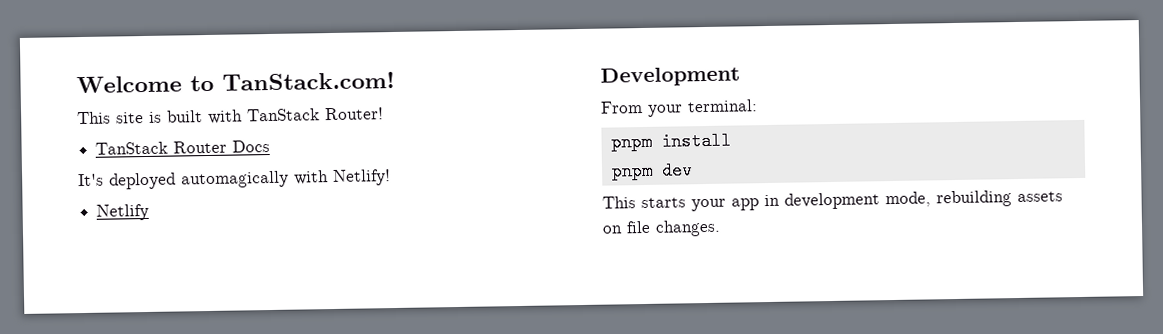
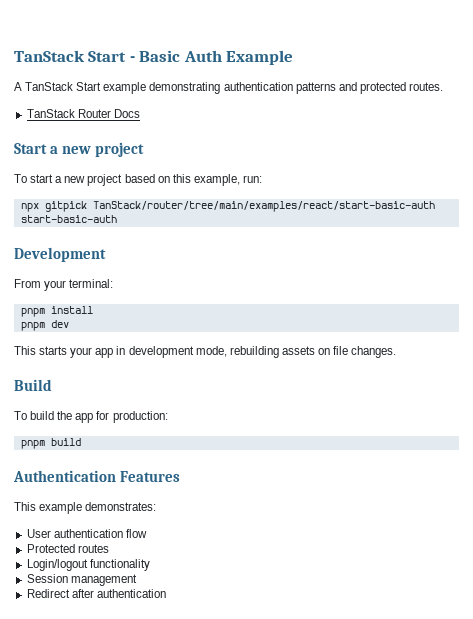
[76,70,395,94] [77,107,384,125] [95,139,271,155] [78,169,391,190] [96,203,150,221] Welcome to TanStack.com! // This site is built with TanStack Router! // TanStack Router Docs // It's deployed automagically with Netlify! // Netlify -> [14,50,294,65] [14,82,443,94] [26,109,140,118] [14,142,144,157] [14,174,262,186] [20,201,435,212] [20,215,117,223] TanStack Start - Basic Auth Example // A TanStack Start example demonstrating authentication patterns and protected routes. // TanStack Router Docs // Start a new project // To start a new project based on this example, run: // npx gitpick TanStack/router/tree/main/examples/react/start-basic-auth start-basic-auth
(721, 228) none -> [14,379,52,391] [14,411,168,423] [20,438,81,449] [13,470,180,482] [14,502,157,514] [26,529,147,538] [26,544,109,553] [26,559,150,571] [26,574,137,586] [26,589,166,598] // Build // To build the app for production: // pnpm build // Authentication Features // This example demonstrates: // User authentication flow // Protected routes // Login/logout functionality // Session management // Redirect after authentication

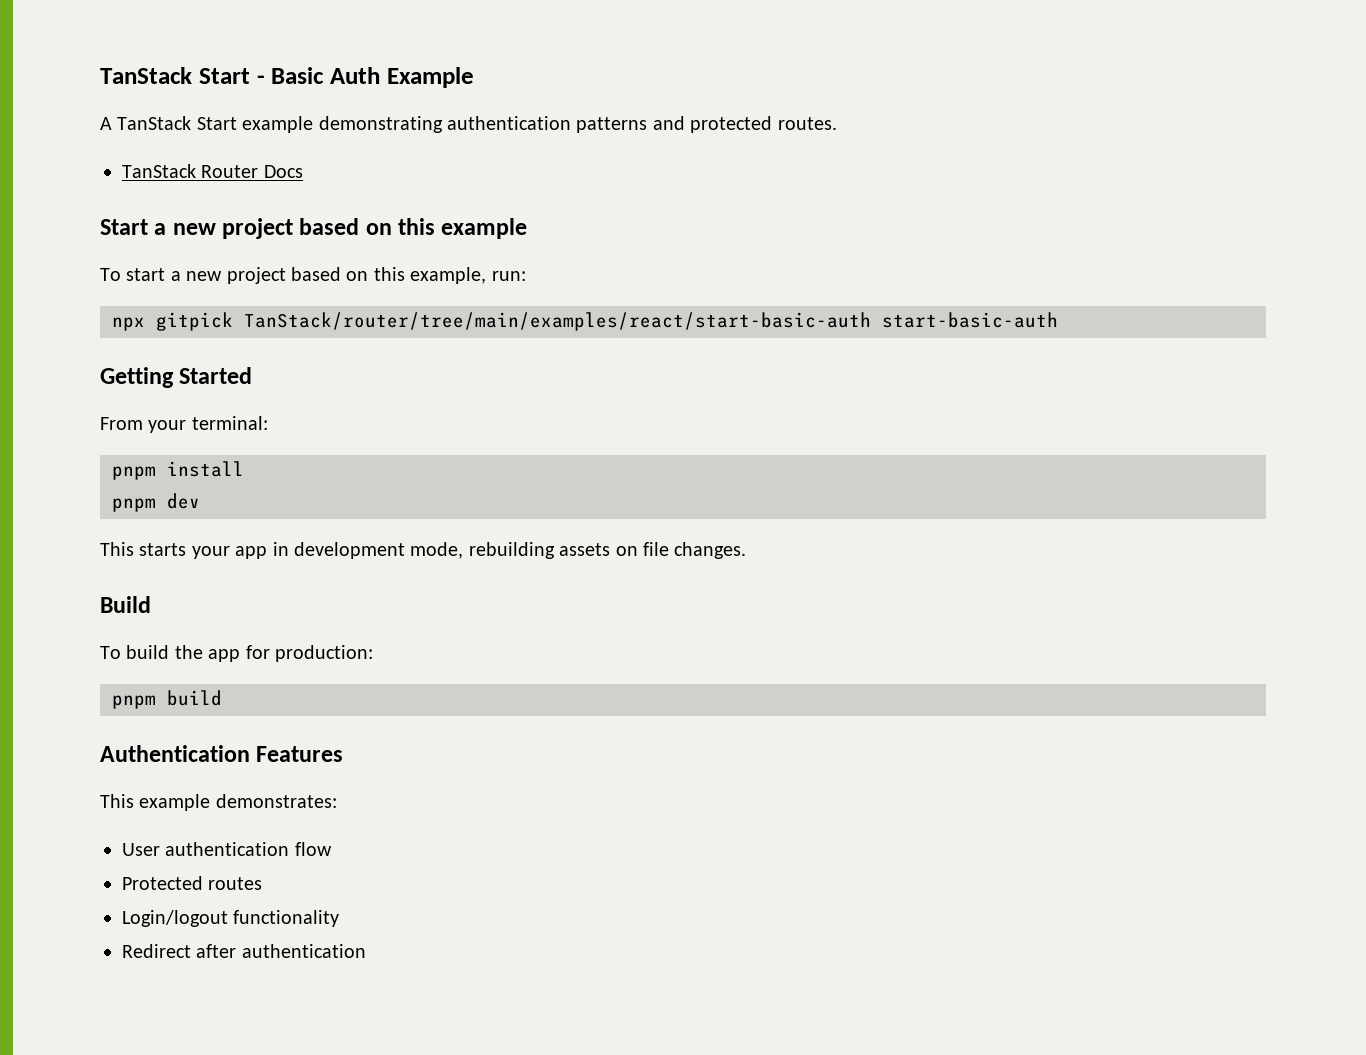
(144, 149) none -> [299,218,528,239] based on this example
[14,247,106,262] Development -> [100,367,253,388] Getting Started
[26,574,137,586] // Session management -> (340, 918) none

